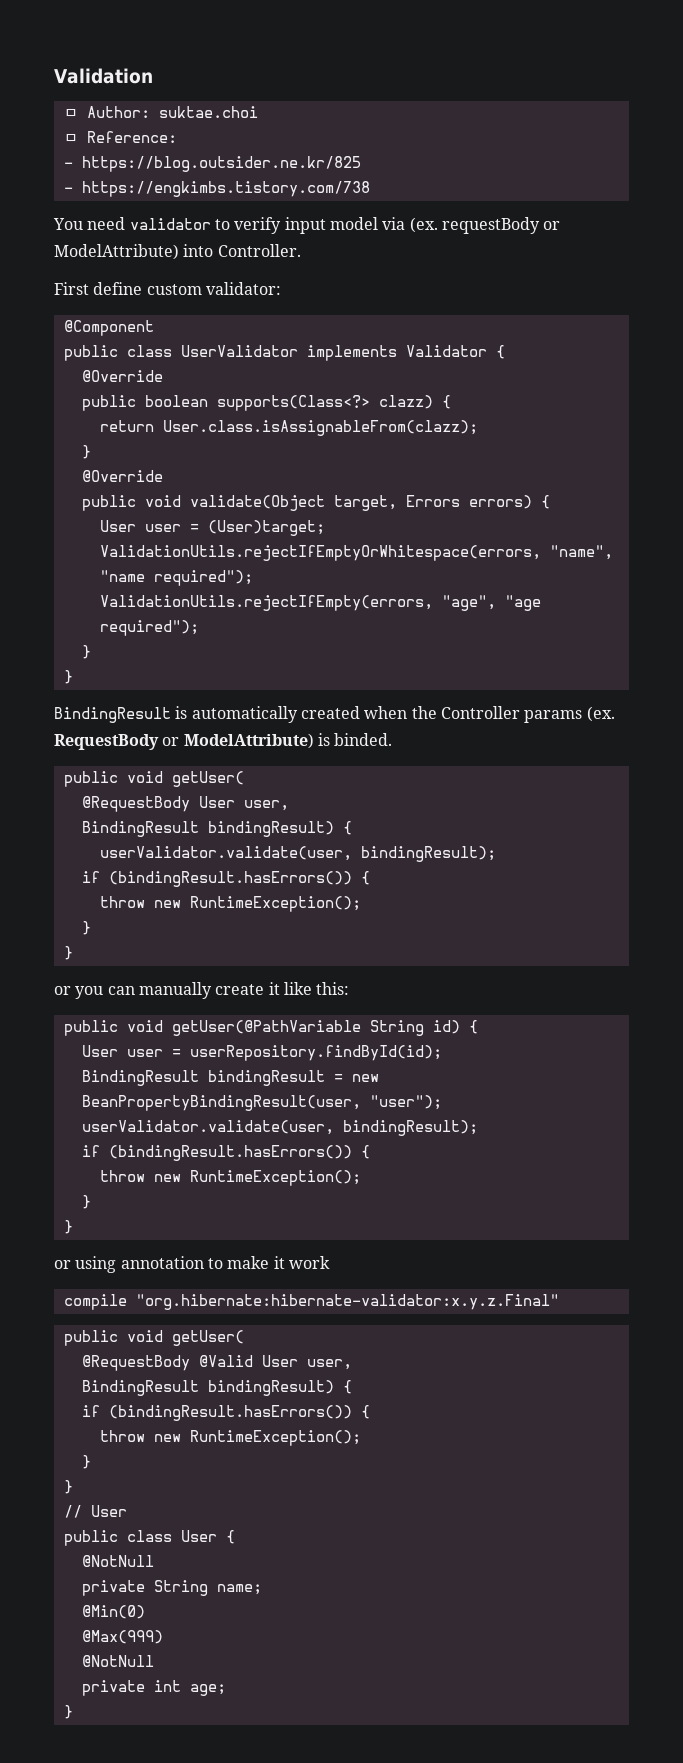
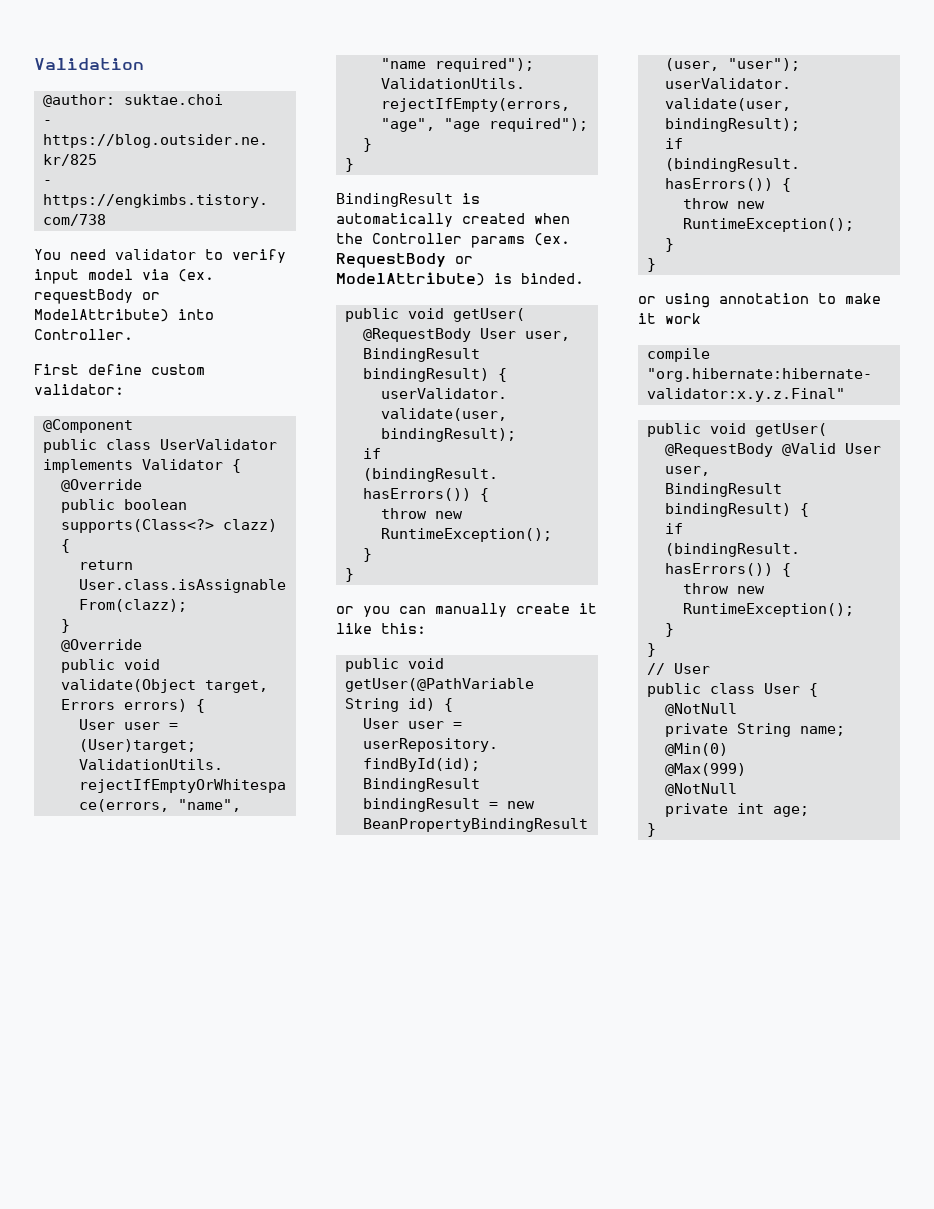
[63,106,150,118] ㅁ Author: -> [42,94,115,107] @author:
[63,131,177,143] // ㅁ Reference: -> (223, 99) none

